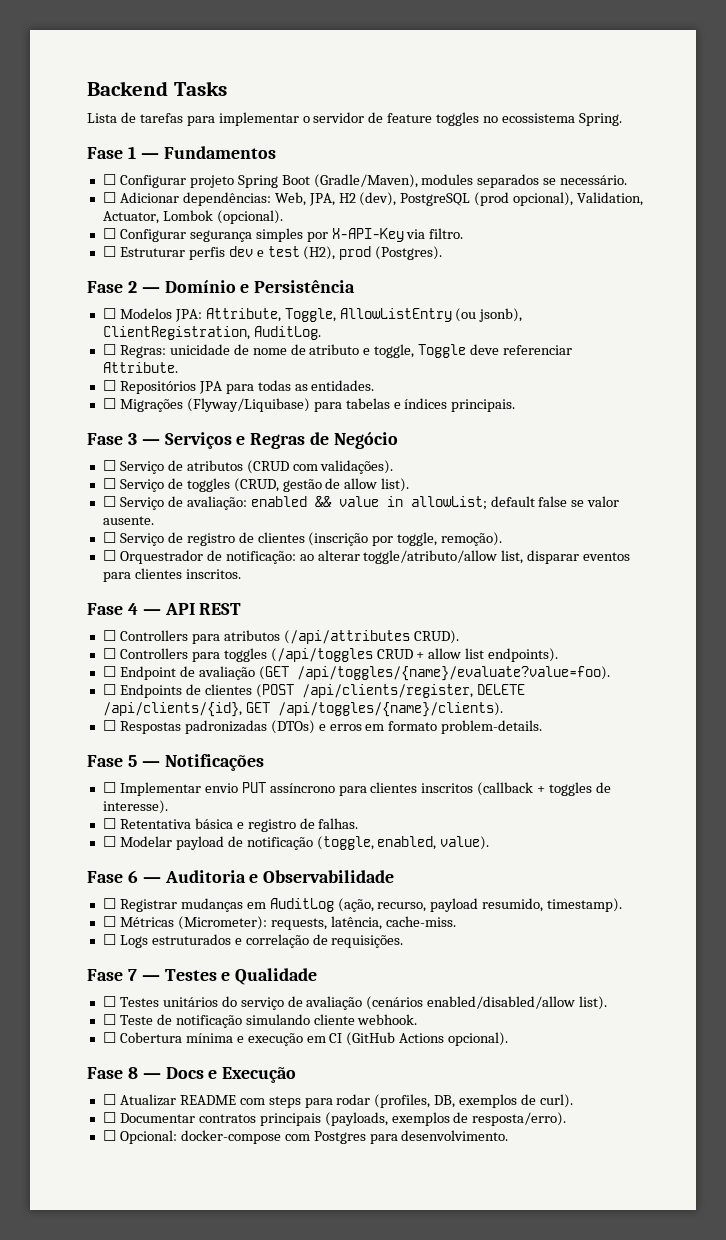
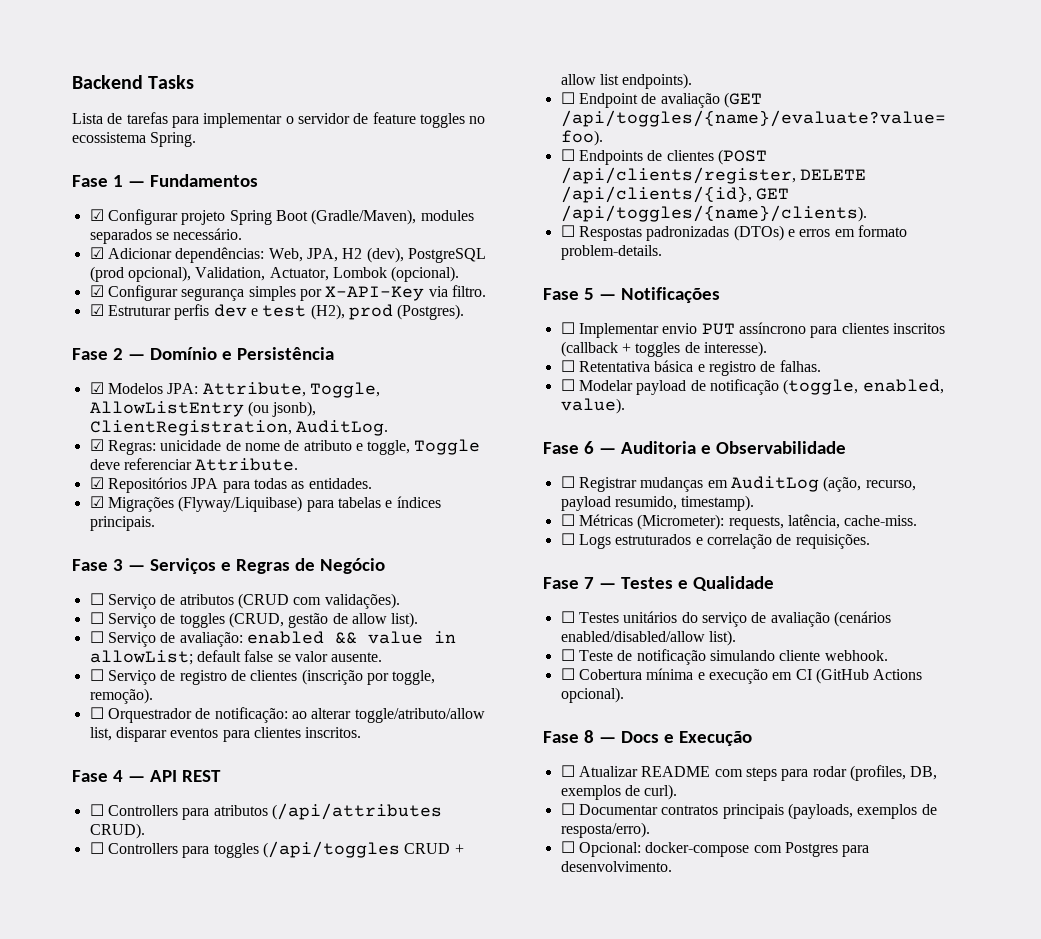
[102,174,116,185] ☐ -> [89,209,104,221] ☑
[102,192,116,203] ☐ -> [89,247,104,259] ☑
[102,228,116,239] ☐ -> [89,285,104,297] ☑
[102,246,116,257] ☐ -> [89,304,104,316] ☑
[102,308,116,319] ☐ -> [89,382,104,394] ☑
[102,344,116,355] ☐ -> [89,439,104,451] ☑
[102,380,116,391] ☐ -> [89,477,104,489] ☑
[102,398,116,409] ☐ -> [89,496,104,508] ☑

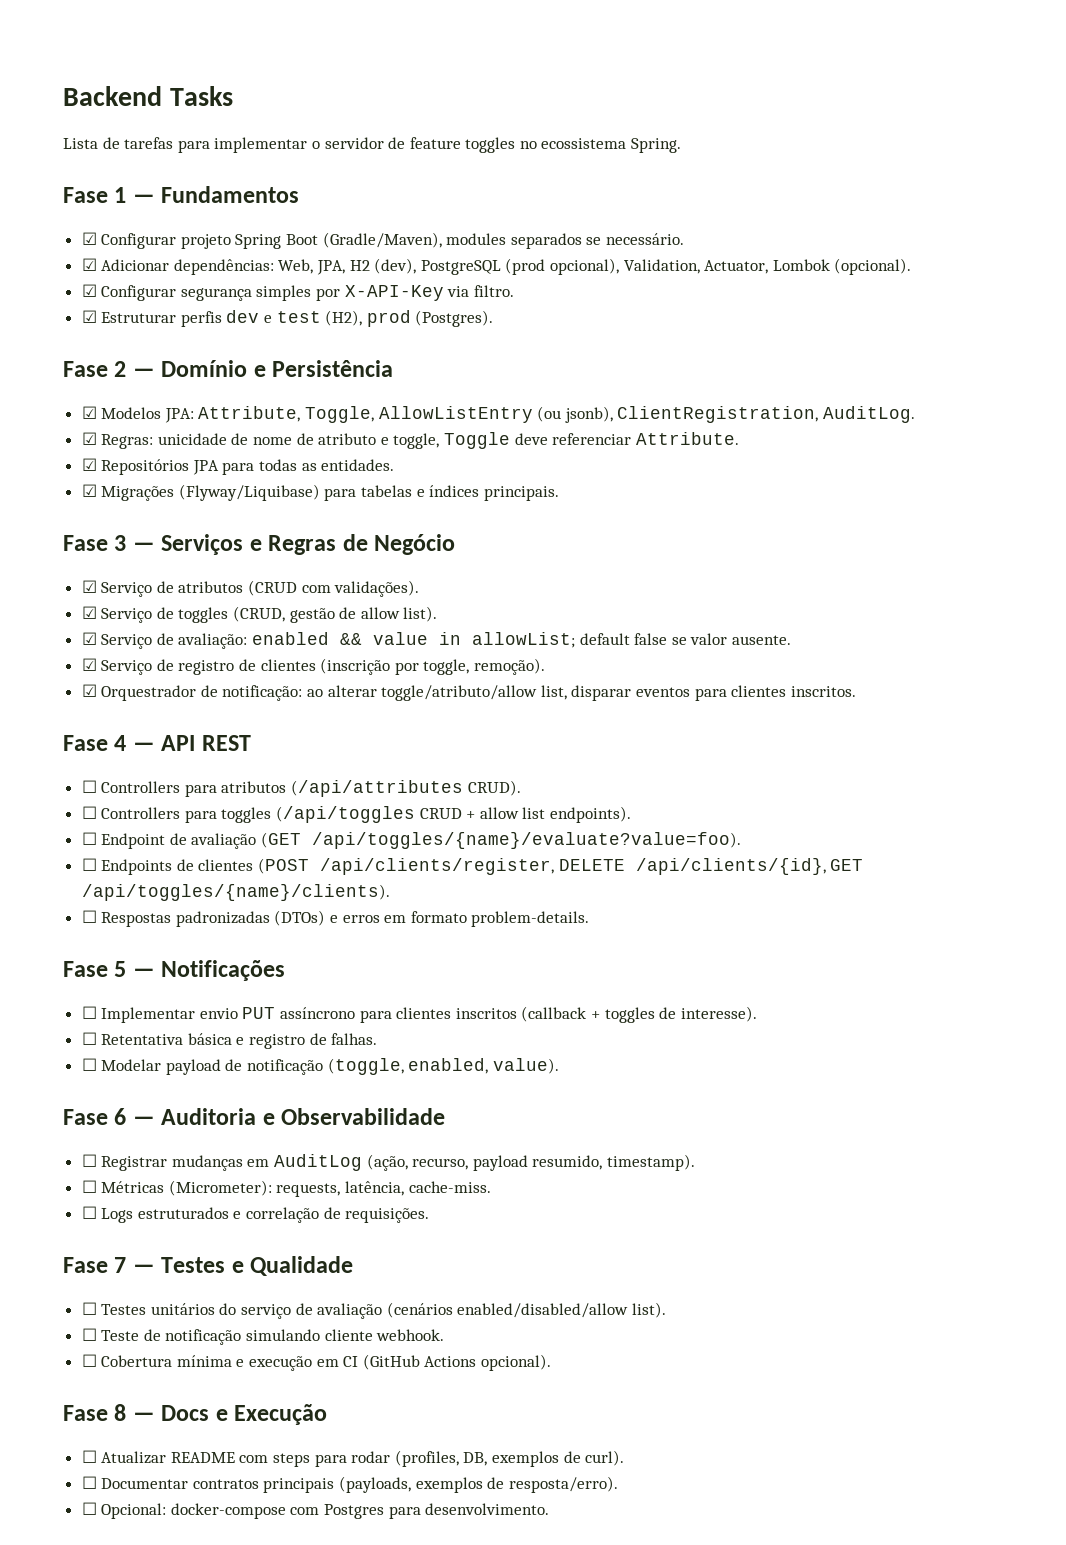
[89,593,104,605] ☐ -> [81,580,97,593] ☑
[89,612,104,624] ☐ -> [81,606,97,619] ☑
[89,631,104,643] ☐ -> [81,632,97,645] ☑
[89,669,104,681] ☐ -> [81,658,97,671] ☑
[89,707,104,719] ☐ -> [81,684,97,697] ☑

